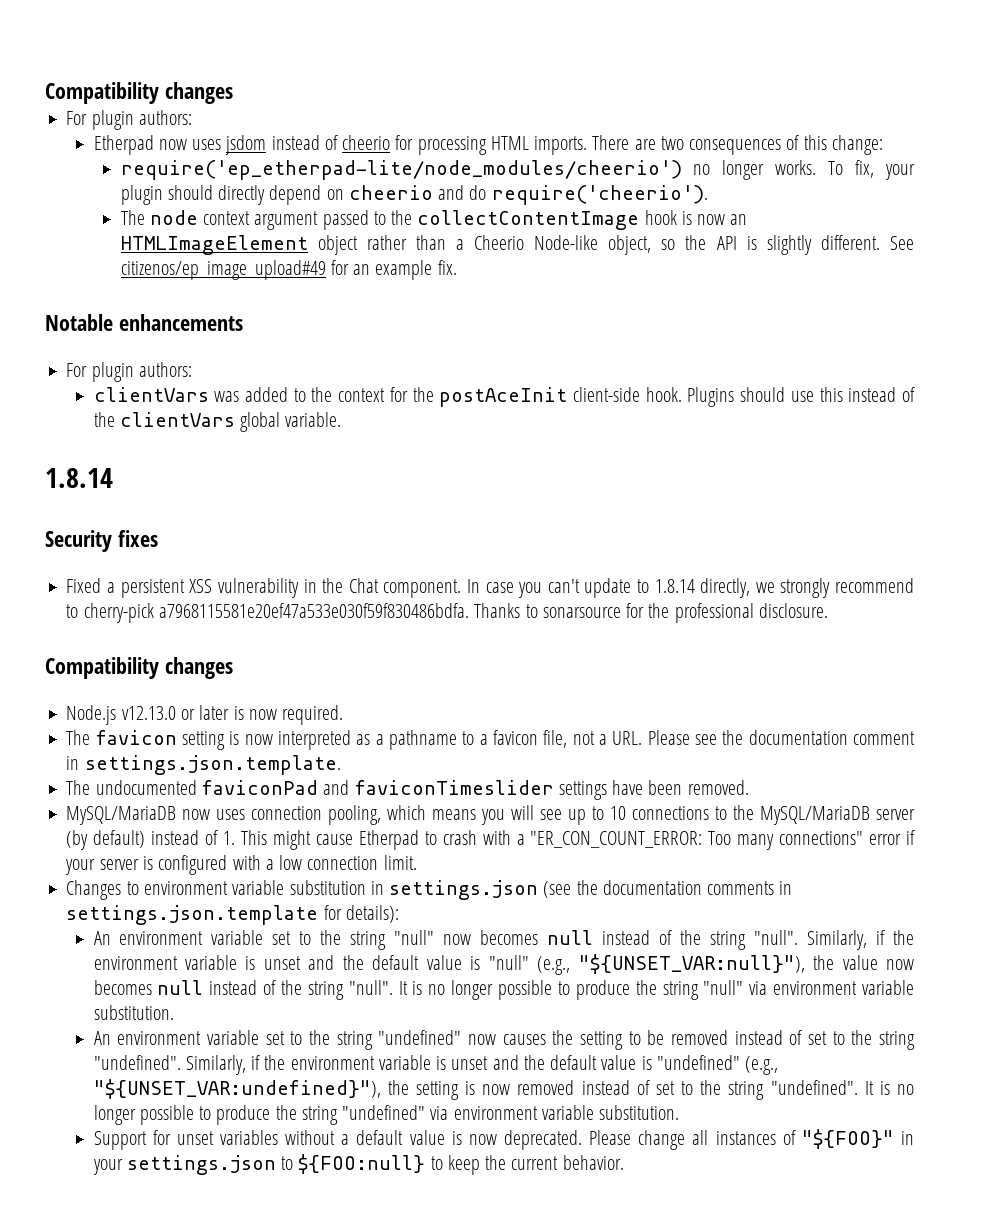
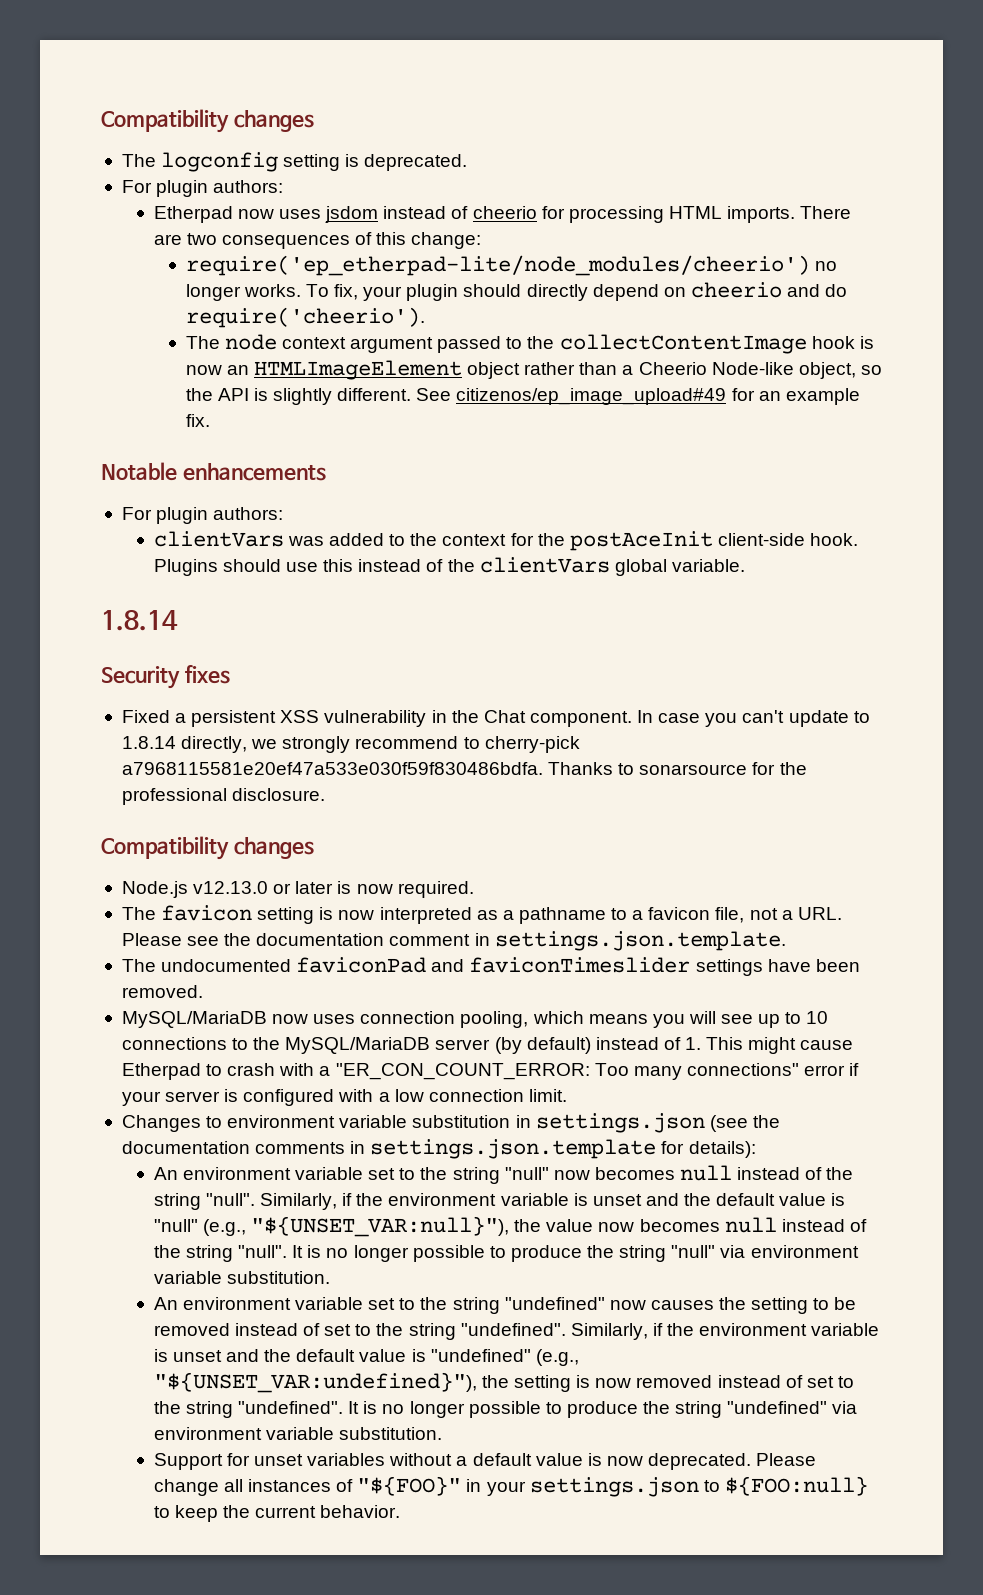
[45,82,233,104] Compatibility changes -> [101,109,314,133] [121,152,468,172] Compatibility changes // The logconfig setting is deprecated.

